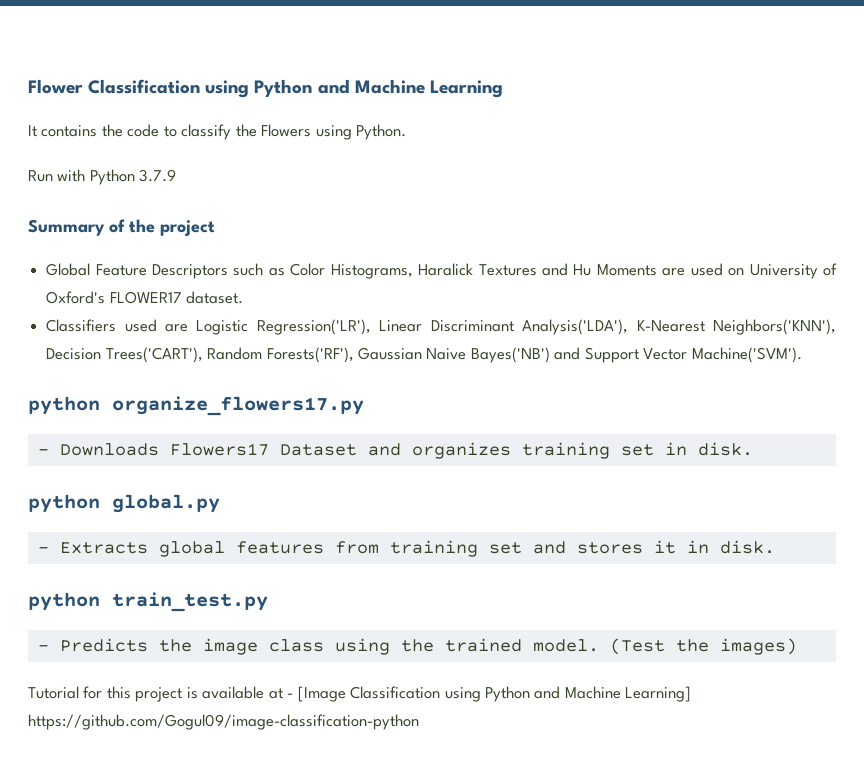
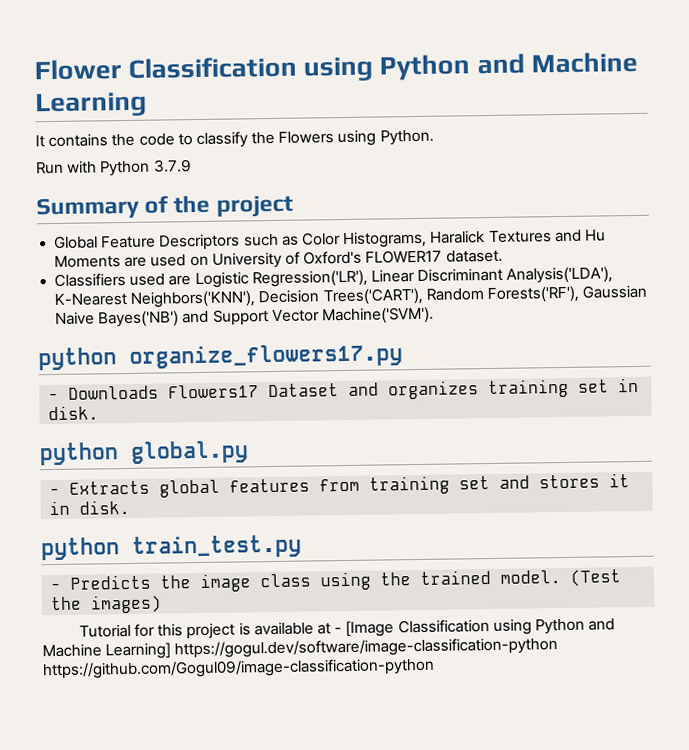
(692, 694) none -> [174,637,559,659] https://gogul.dev/software/image-classification-python

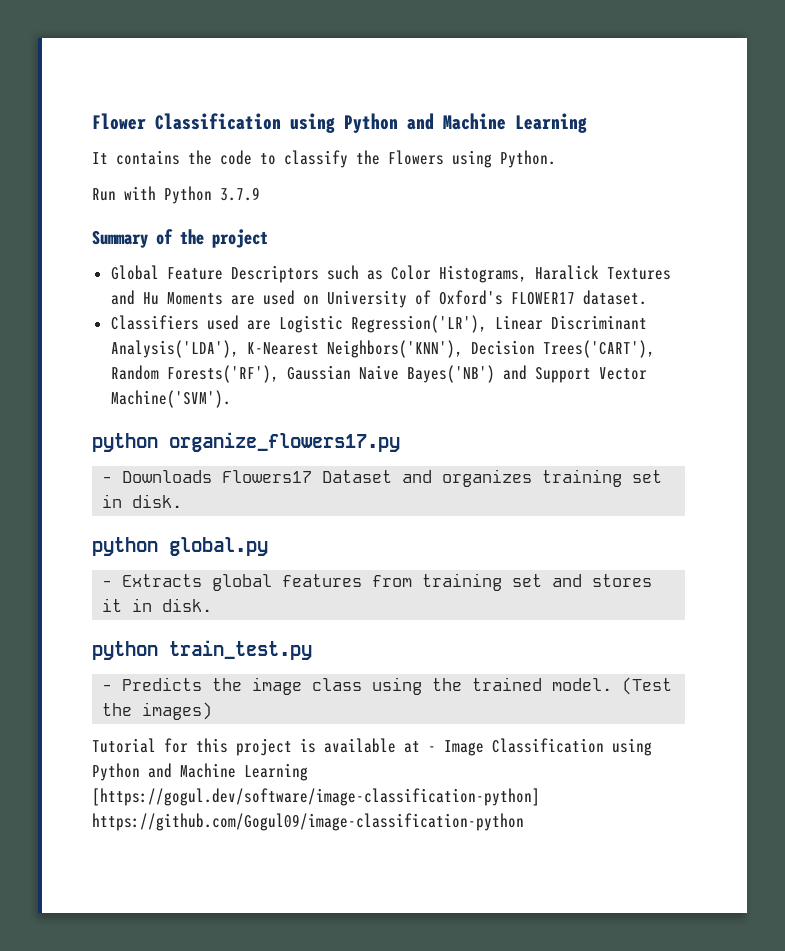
[345,618,616,638] [42,637,559,660] [Image Classification using Python and Machine Learning] https://gogul.dev/software/image-classification-python -> [444,738,652,756] [92,763,308,781] [92,788,540,806] Image Classification using Python and Machine Learning [https://gogul.dev/software/image-classification-python]

